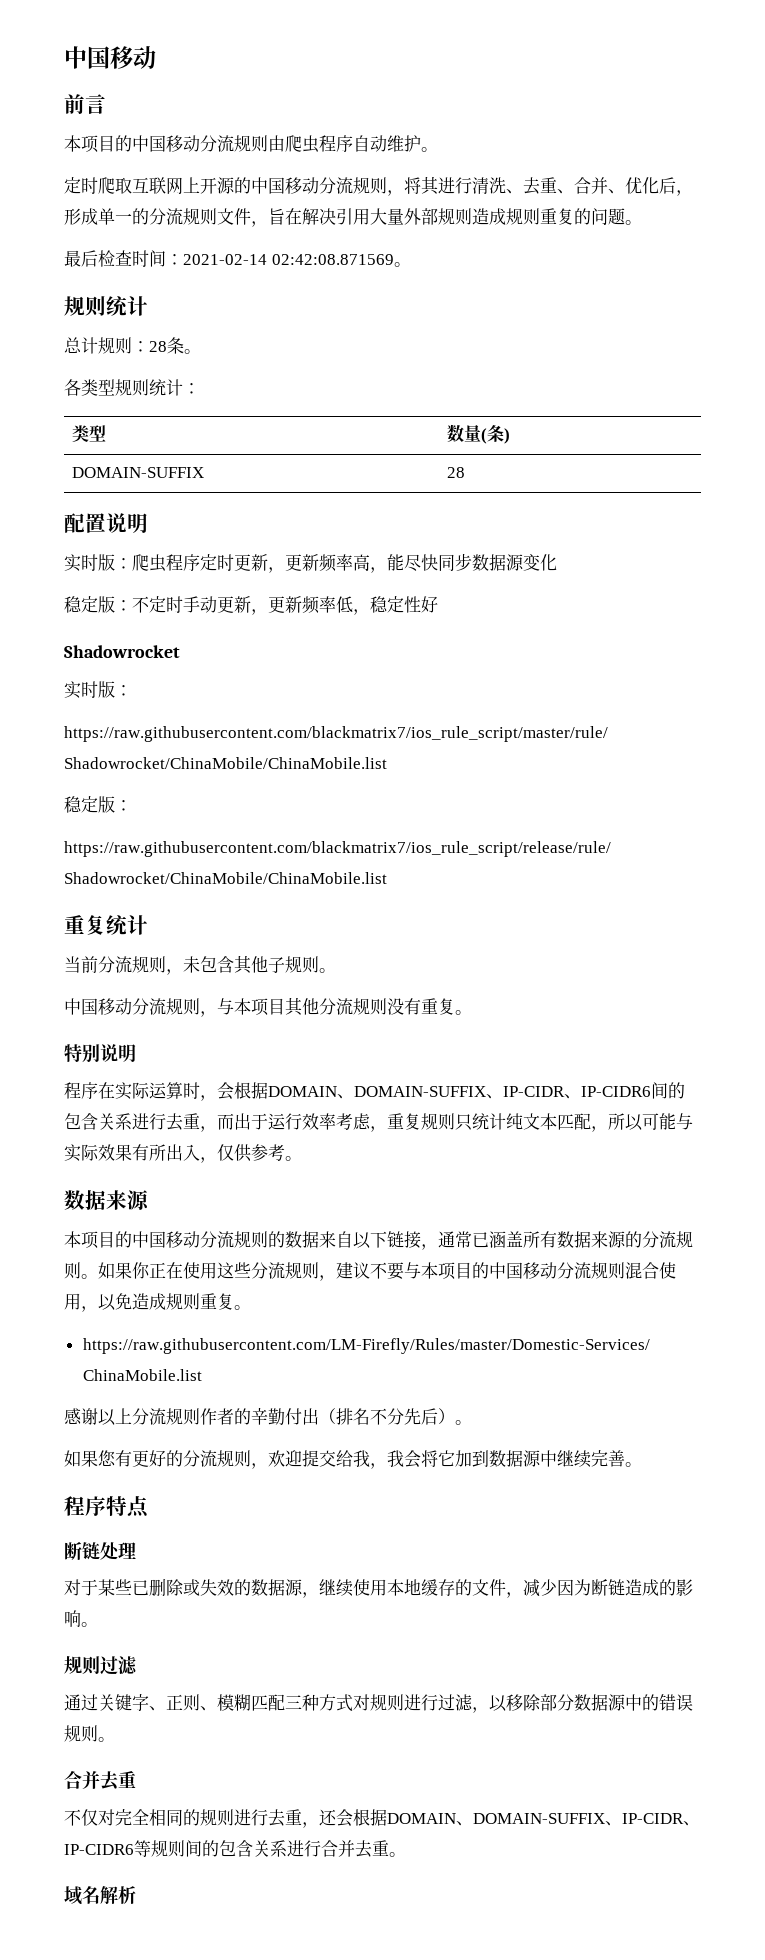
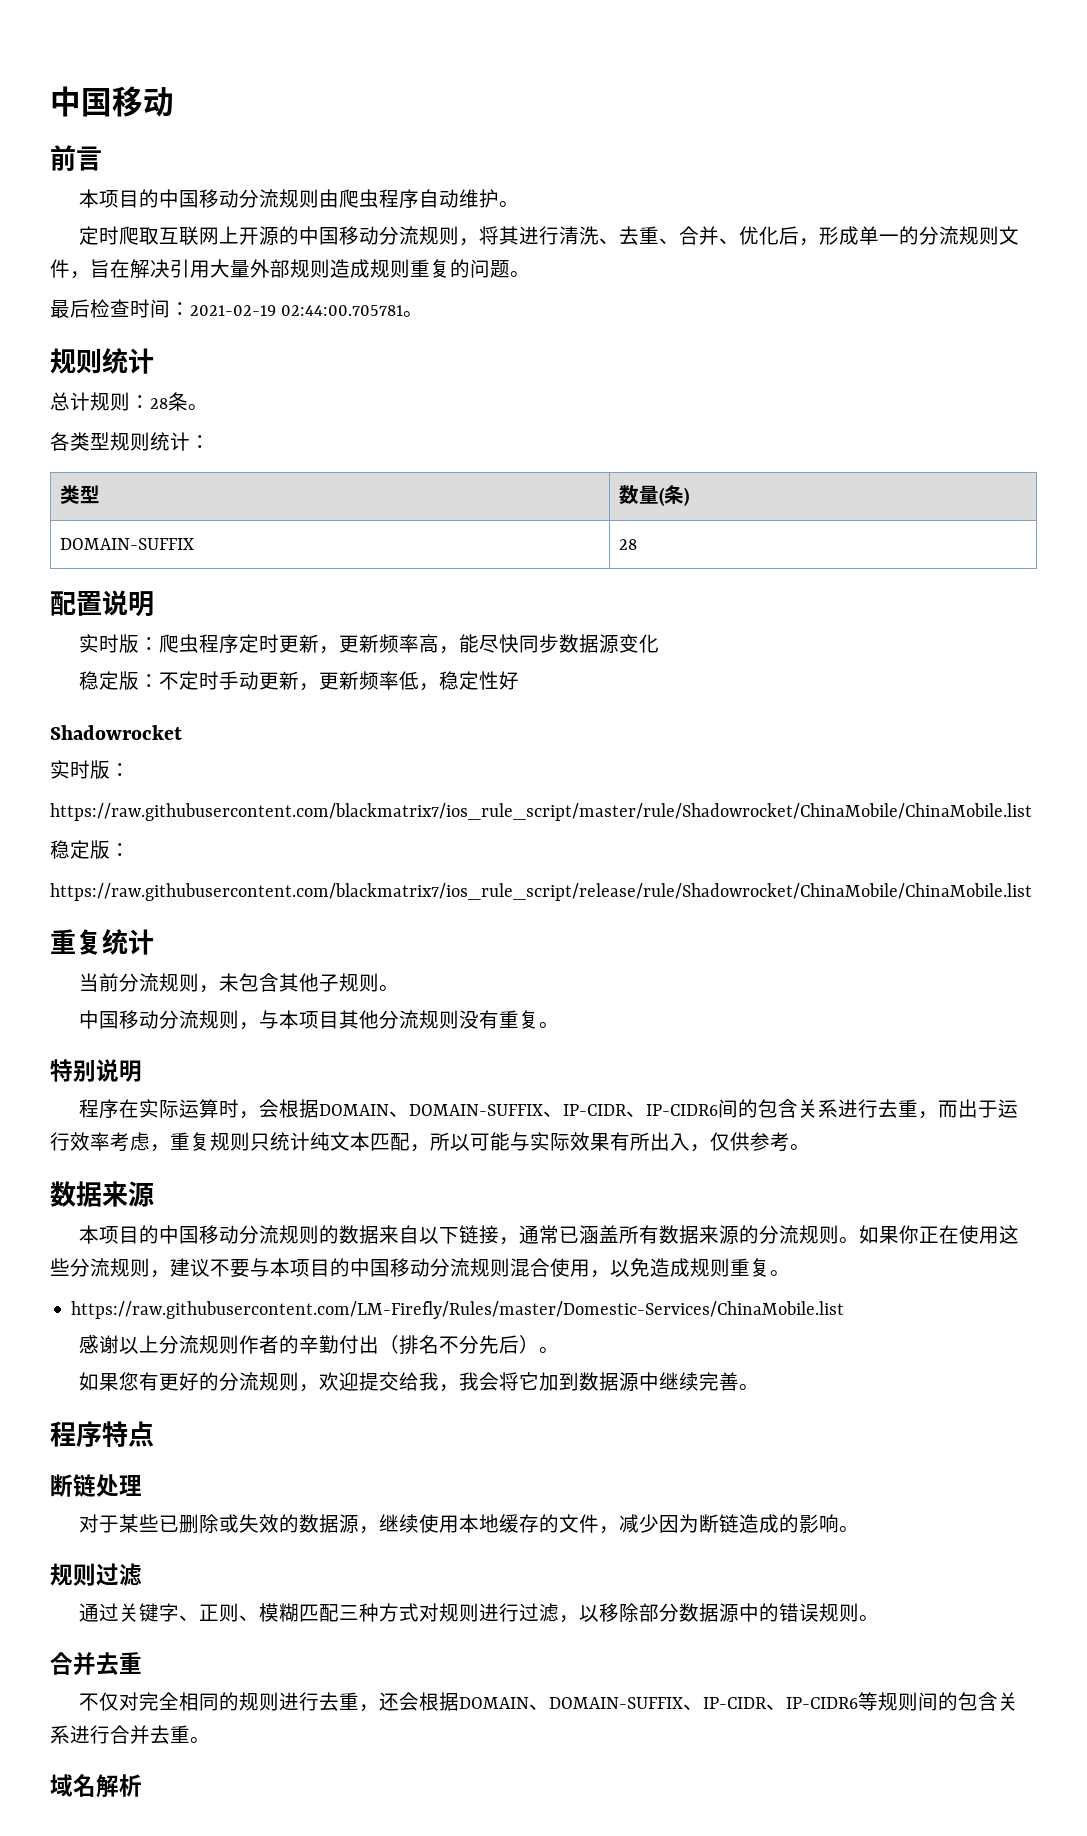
[183,254,394,265] 2021-02-14 02:42:08.871569 -> [190,305,404,316] 2021-02-19 02:44:00.705781

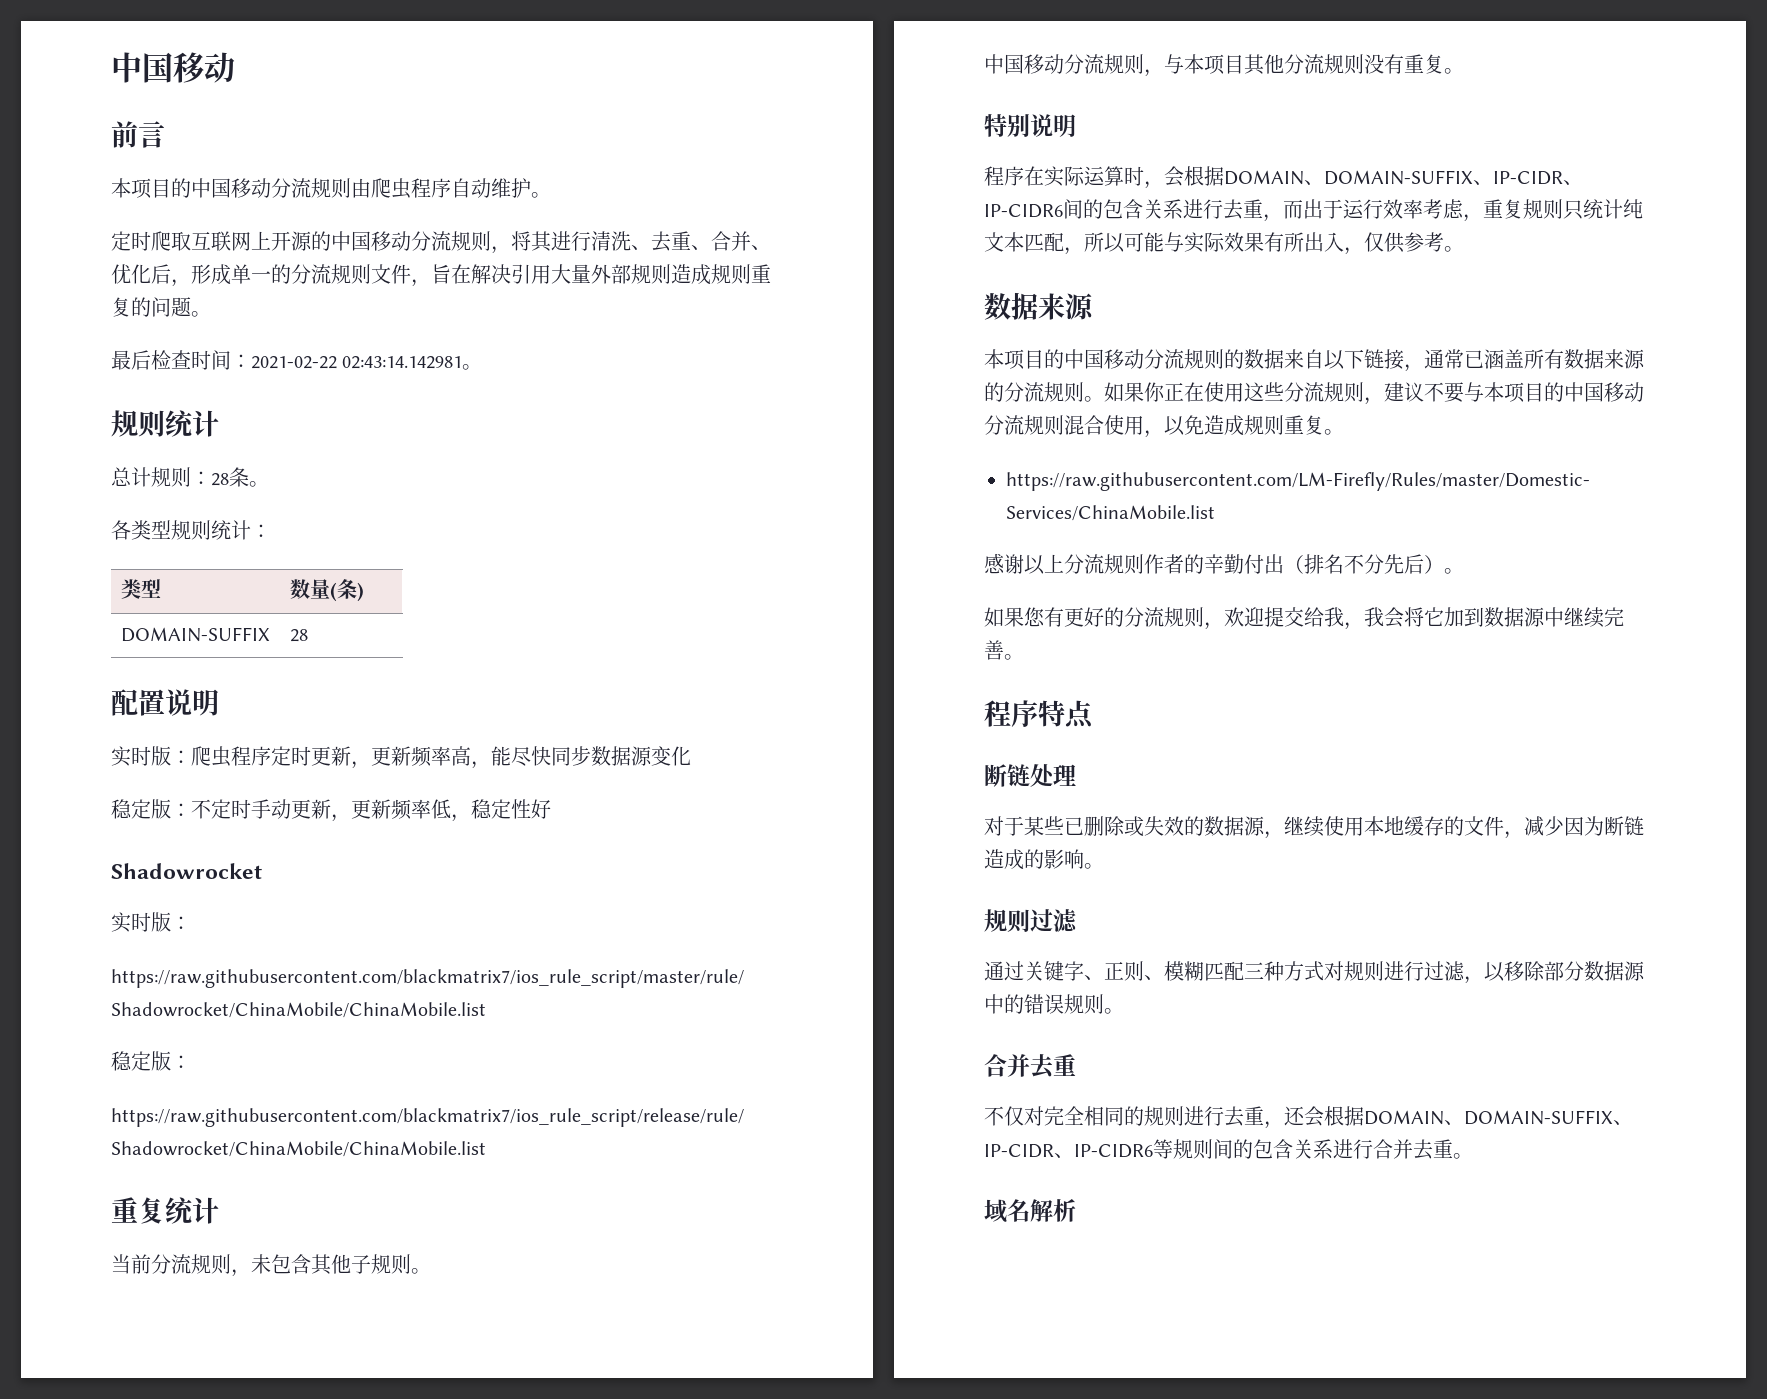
[190,305,404,316] 2021-02-19 02:44:00.705781 -> [251,356,463,369] 2021-02-22 02:43:14.142981

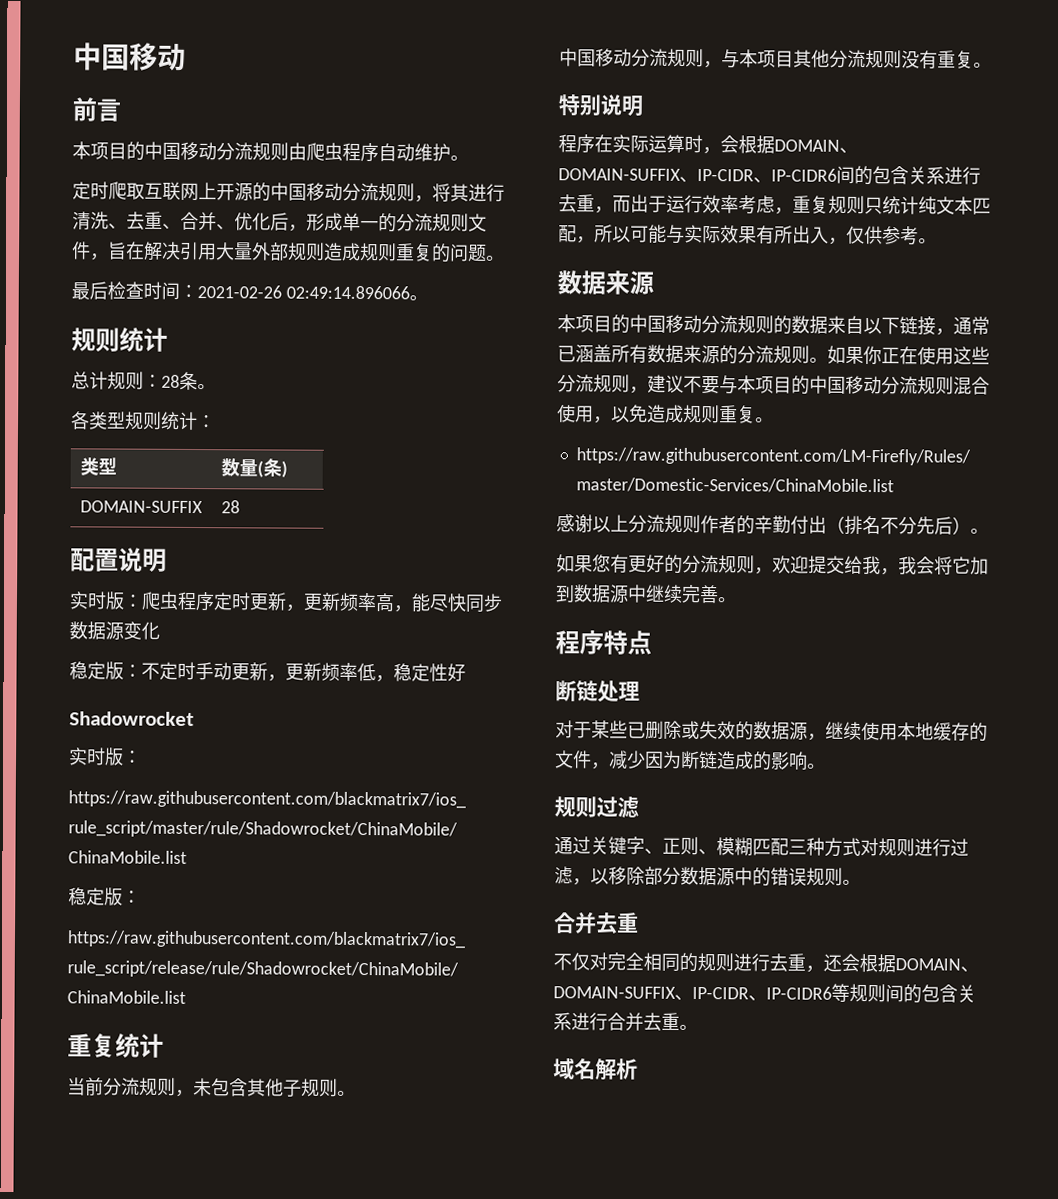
[251,356,463,369] 2021-02-22 02:43:14.142981 -> [197,285,410,300] 2021-02-26 02:49:14.896066

